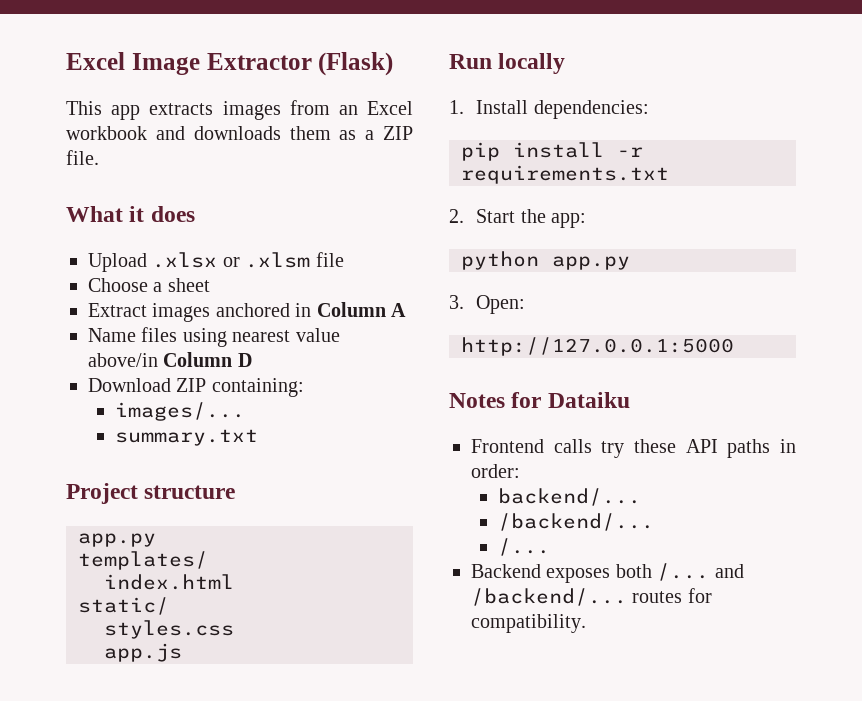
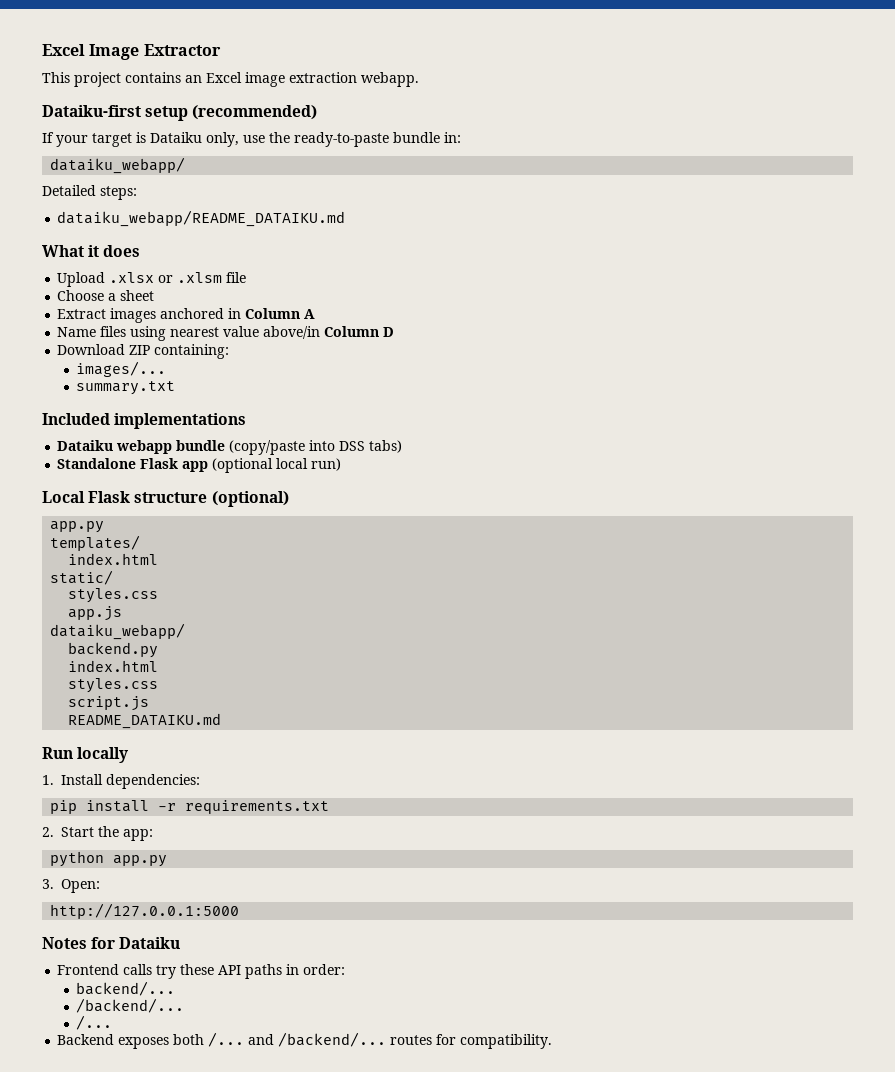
[318,52,394,76] (Flask) -> (221, 50) none
[111,100,414,120] [66,126,413,140] [66,150,99,165] app extracts images from an Excel workbook and downloads them as a ZIP file. -> [74,72,419,87] [42,105,318,121] [42,132,461,147] [50,157,186,174] [42,185,137,200] [57,210,346,227] project contains an Excel image extraction webapp. // Dataiku-first setup (recommended) // If your target is Dataiku only, use the ready-to-paste bundle in: // dataiku_webapp/ // Detailed steps: // dataiku_webapp/README_DATAIKU.md
[66,483,138,504] Project -> [42,413,247,429] [57,440,403,455] [57,458,342,473] [42,491,131,503] Included implementations // Dataiku webapp bundle (copy/paste into DSS tabs) // Standalone Flask app (optional local run) // Local Flask
(236, 492) none -> [211,491,289,507] (optional)
(182, 652) none -> [50,623,186,640] [68,642,159,658] [68,660,159,672] [68,678,159,693] [68,696,150,711] [68,713,222,729] // dataiku_webapp/ // backend.py // index.html // styles.css // script.js // README_DATAIKU.md

